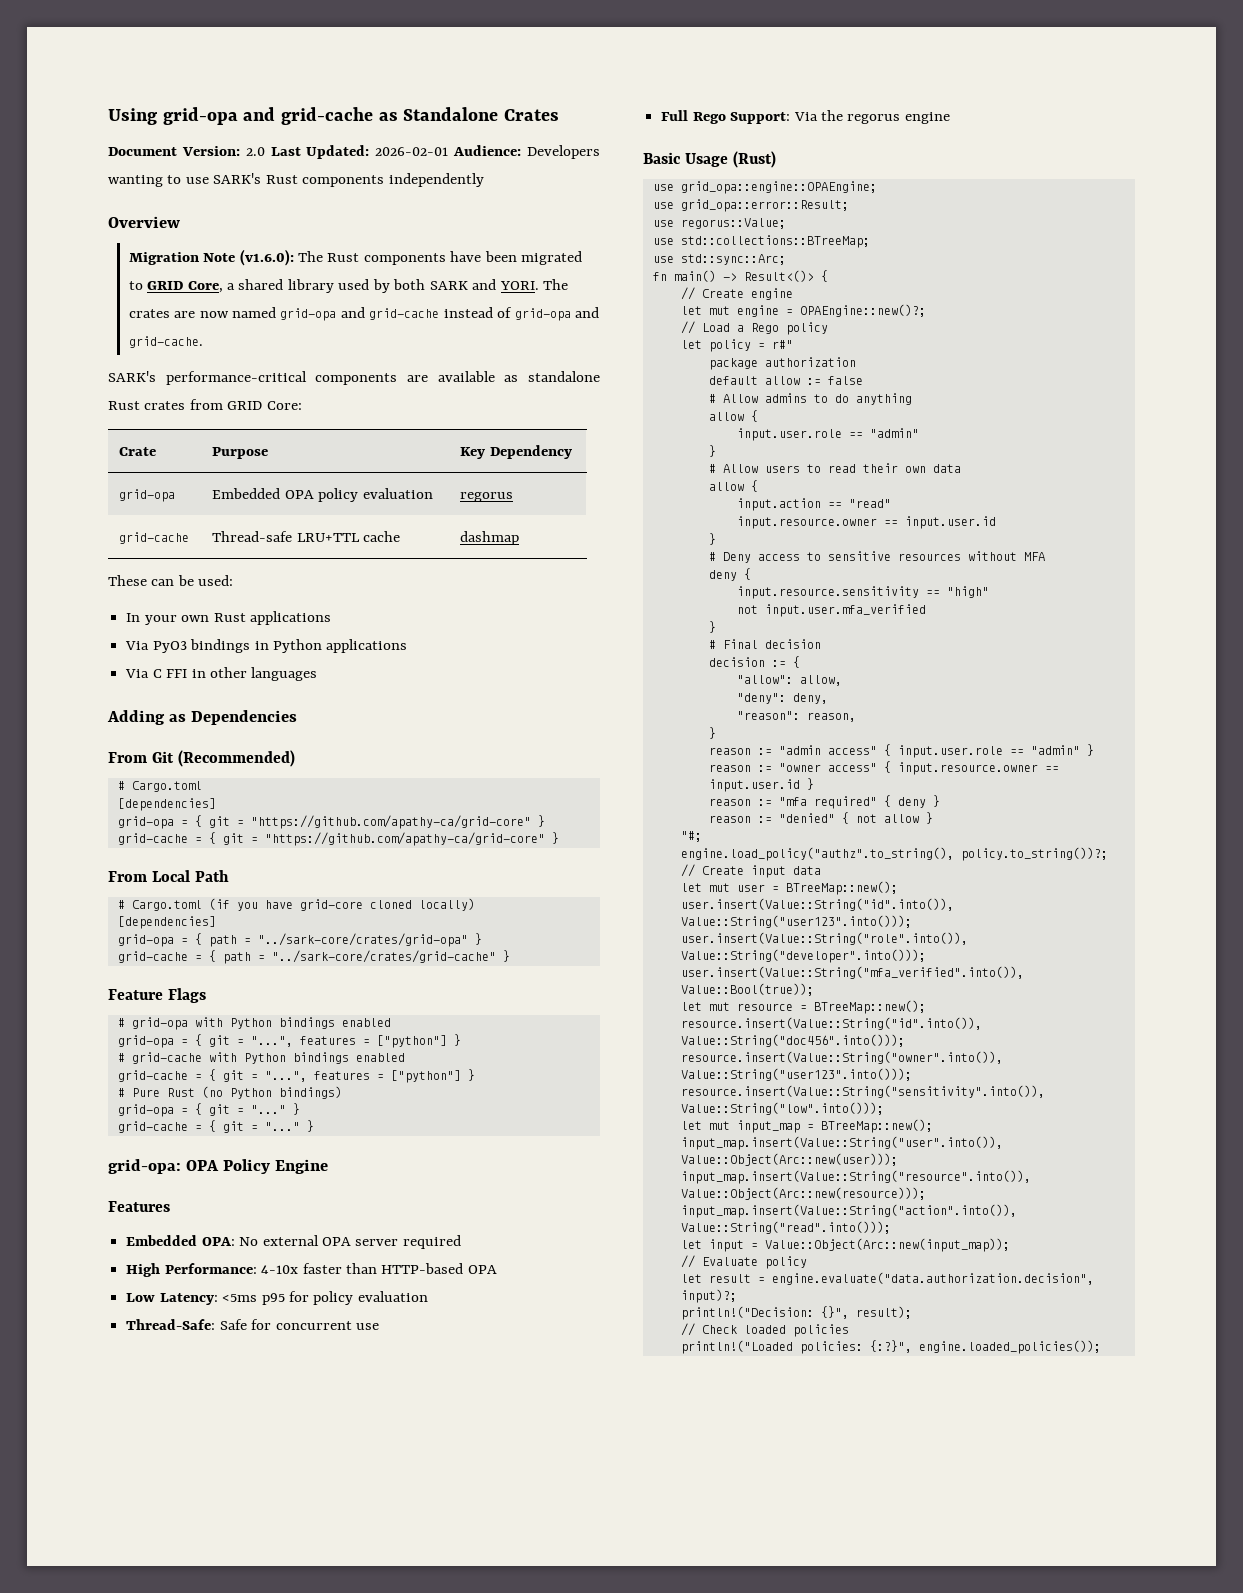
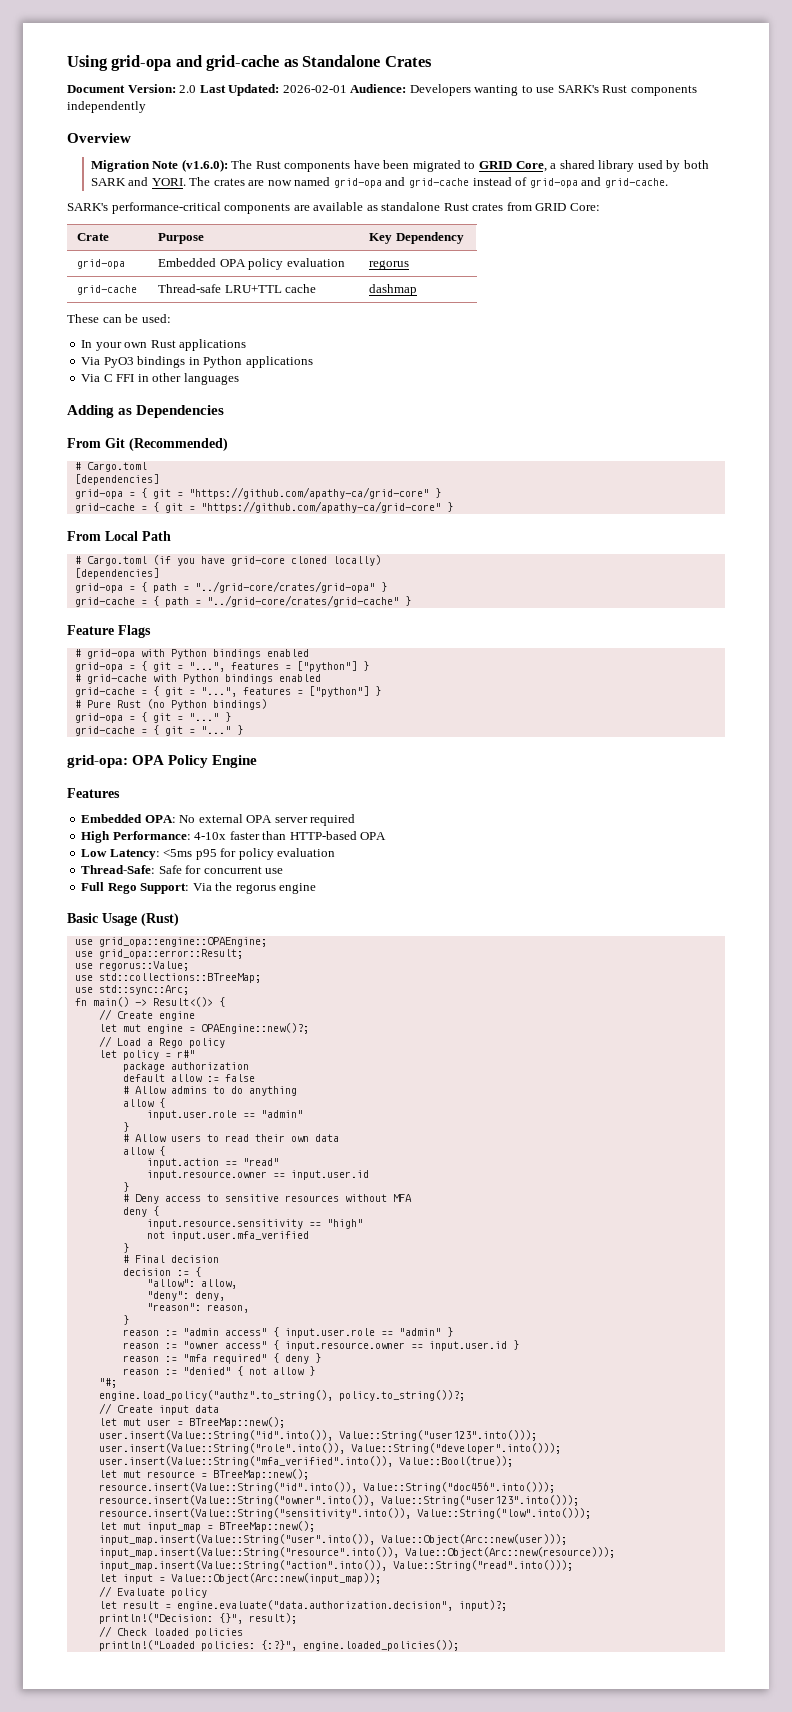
[257,933,468,947] "../sark-core/crates/grid-opa" -> [194,581,375,593] "../grid-core/crates/grid-opa"
[271,950,496,963] "../sark-core/crates/grid-cache" -> [206,595,399,607] "../grid-core/crates/grid-cache"

